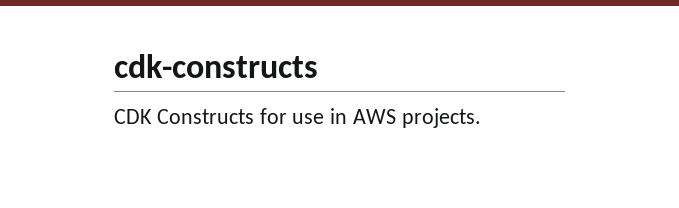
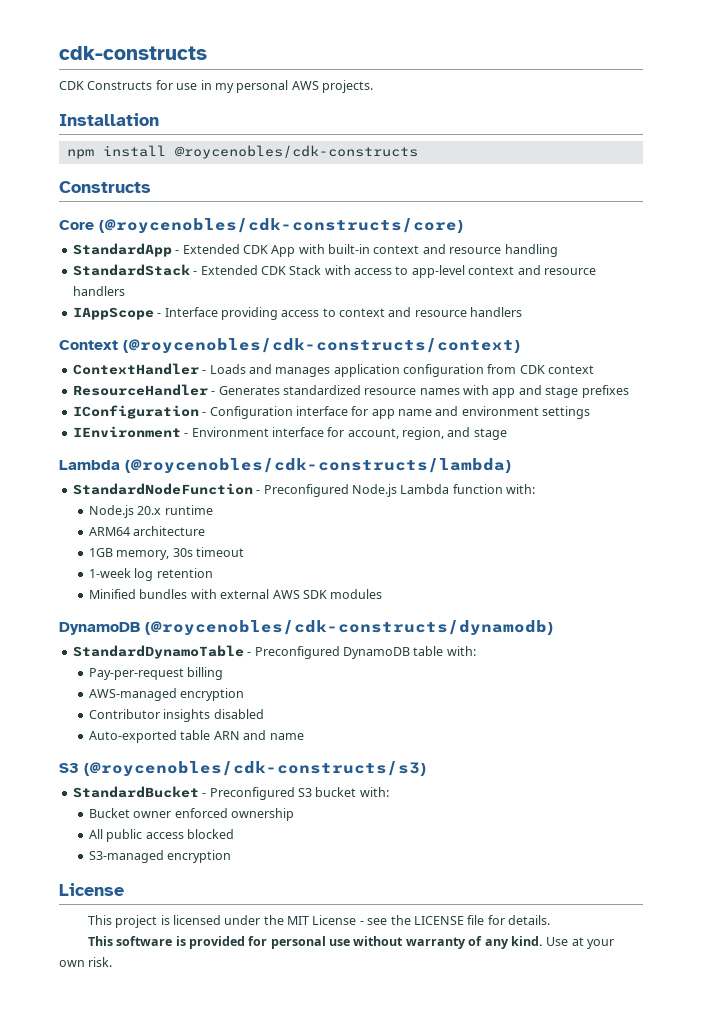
(348, 116) none -> [214,80,289,93] my personal
(481, 118) none -> [59,113,159,126] [66,145,418,159] [59,181,151,193] [59,218,463,234] [72,243,558,257] [72,264,596,278] [72,286,125,296] [72,307,523,320] [59,338,520,354] [72,363,595,377] [72,384,629,398] [72,405,591,419] [72,426,507,440] [59,458,511,474] [72,483,535,497] [89,505,213,518] [89,526,206,536] [89,547,245,560] [89,568,213,581] [89,589,383,599] [59,620,553,636] [72,645,476,659] [89,667,224,680] [89,688,245,701] [89,709,264,722] [89,730,304,743] [59,761,426,777] [72,786,389,800] [89,808,295,821] [89,829,235,842] [89,850,232,863] [59,883,124,896] [87,915,551,928] [87,936,615,949] [59,957,113,967] // Installation // npm install @roycenobles/cdk-constructs // Constructs // Core (@roycenobles/cdk-constructs/core) // StandardApp - Extended CDK App with built-in context and resource handling // StandardStack - Extended CDK Stack with access to app-level context and resource handlers // IAppScope - Interface providing access to context and resource handlers // Context (@roycenobles/cdk-constructs/context) // ContextHandler - Loads and manages application configuration from CDK context // ResourceHandler - Generates standardized resource names with app and stage prefixes // IConfiguration - Configuration interface for app name and environment settings // IEnvironment - Environment interface for account, region, and stage // Lambda (@roycenobles/cdk-constructs/lambda) // StandardNodeFunction - Preconfigured Node.js Lambda function with: // Node.js 20.x runtime // ARM64 architecture // 1GB memory, 30s timeout // 1-week log retention // Minified bundles with external AWS SDK modules // DynamoDB (@roycenobles/cdk-constructs/dynamodb) // StandardDynamoTable - Preconfigured DynamoDB table with: // Pay-per-request billing // AWS-managed encryption // Contributor insights disabled // Auto-exported table ARN and name // S3 (@roycenobles/cdk-constructs/s3) // StandardBucket - Preconfigured S3 bucket with: // Bucket owner enforced ownership // All public access blocked // S3-managed encryption // License // This project is licensed under the MIT License - see the LICENSE file for details. // This software is provided for personal use without warranty of any kind. Use at your own risk.

